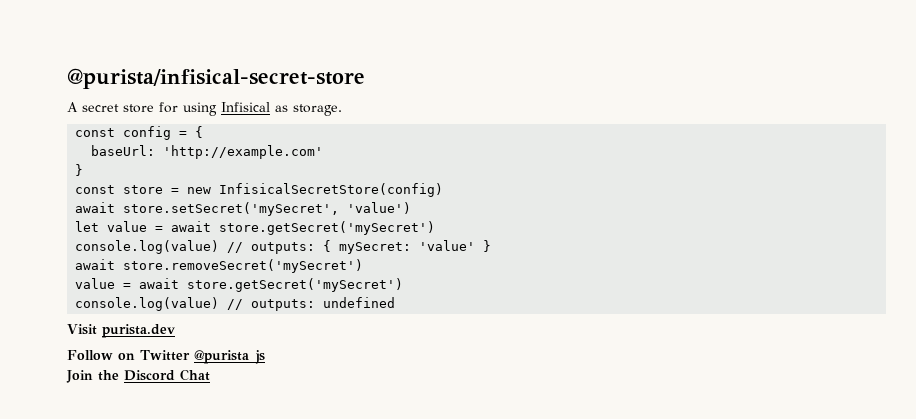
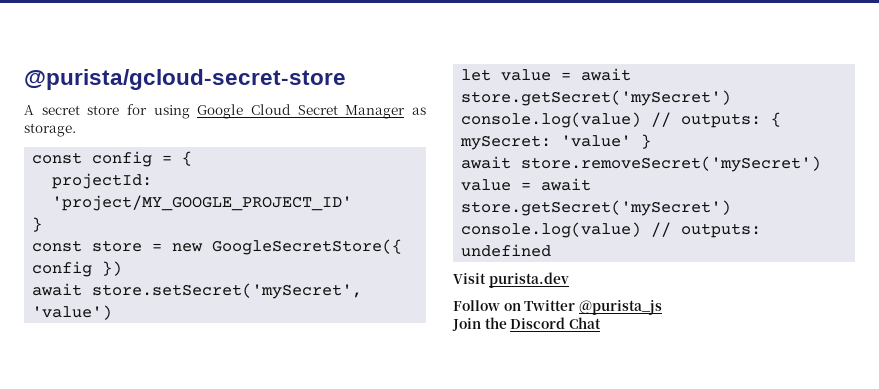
[67,68,365,89] @purista/infisical-secret-store -> [24,69,346,90] @purista/gcloud-secret-store
[221,102,270,112] Infisical -> [197,104,406,119] Google Cloud Secret Manager
[91,145,324,159] baseUrl: 'http://example.com' -> [52,173,153,189] [52,195,353,211] projectId: 'project/MY_GOOGLE_PROJECT_ID'
[219,183,444,197] InfisicalSecretStore(config) -> [212,239,403,255] [32,261,123,277] GoogleSecretStore({ config })

